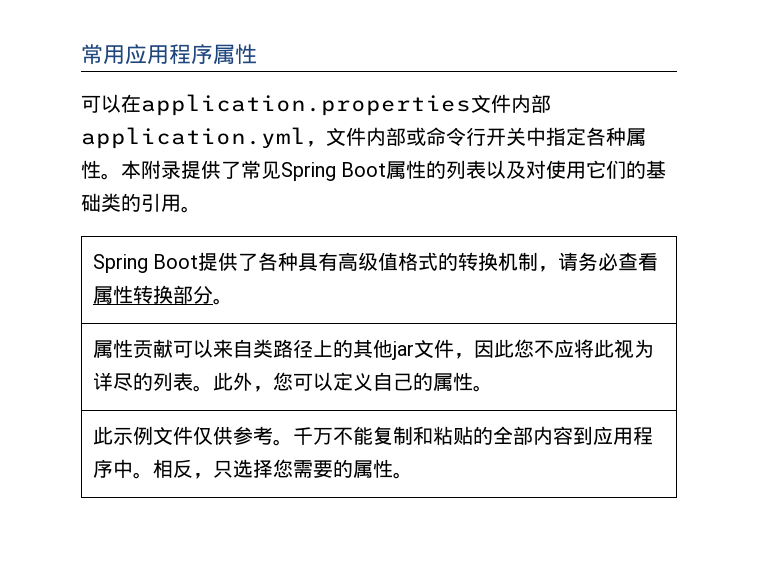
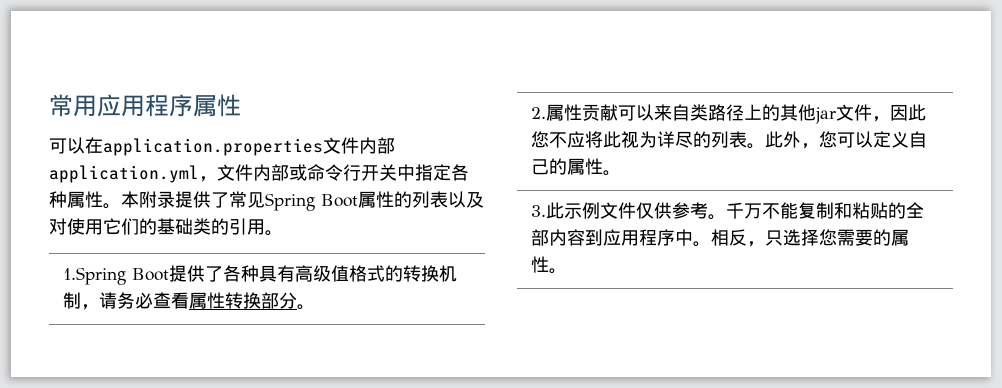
[92,254,148,273] Spring -> [62,267,126,285] 1.Spring
(233, 301) none -> [530,107,546,119] 2.
(493, 388) none -> [530,205,546,217] 3.

